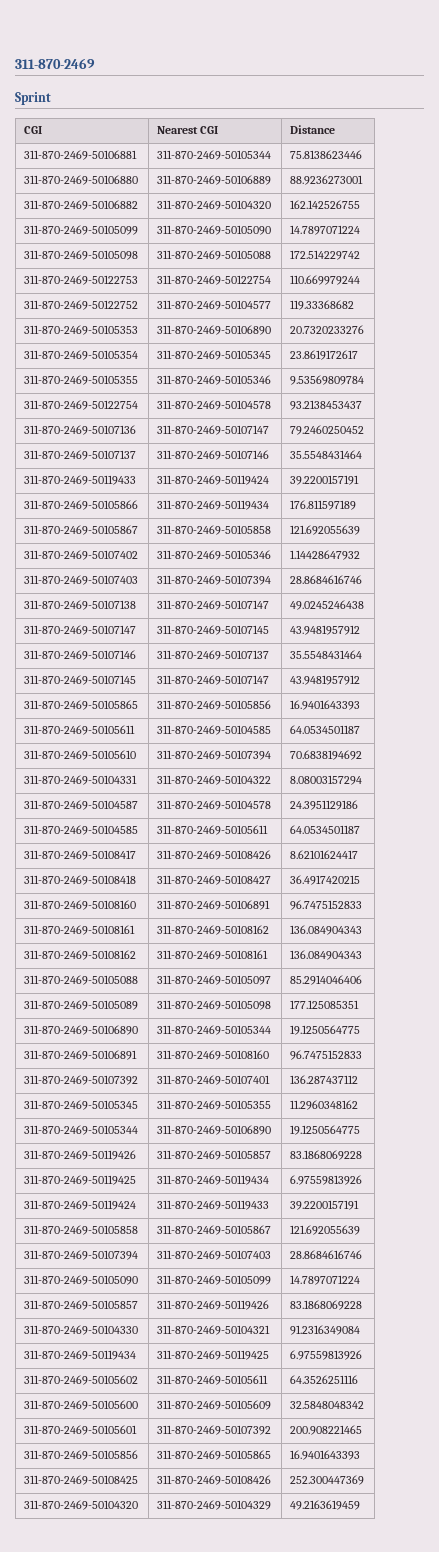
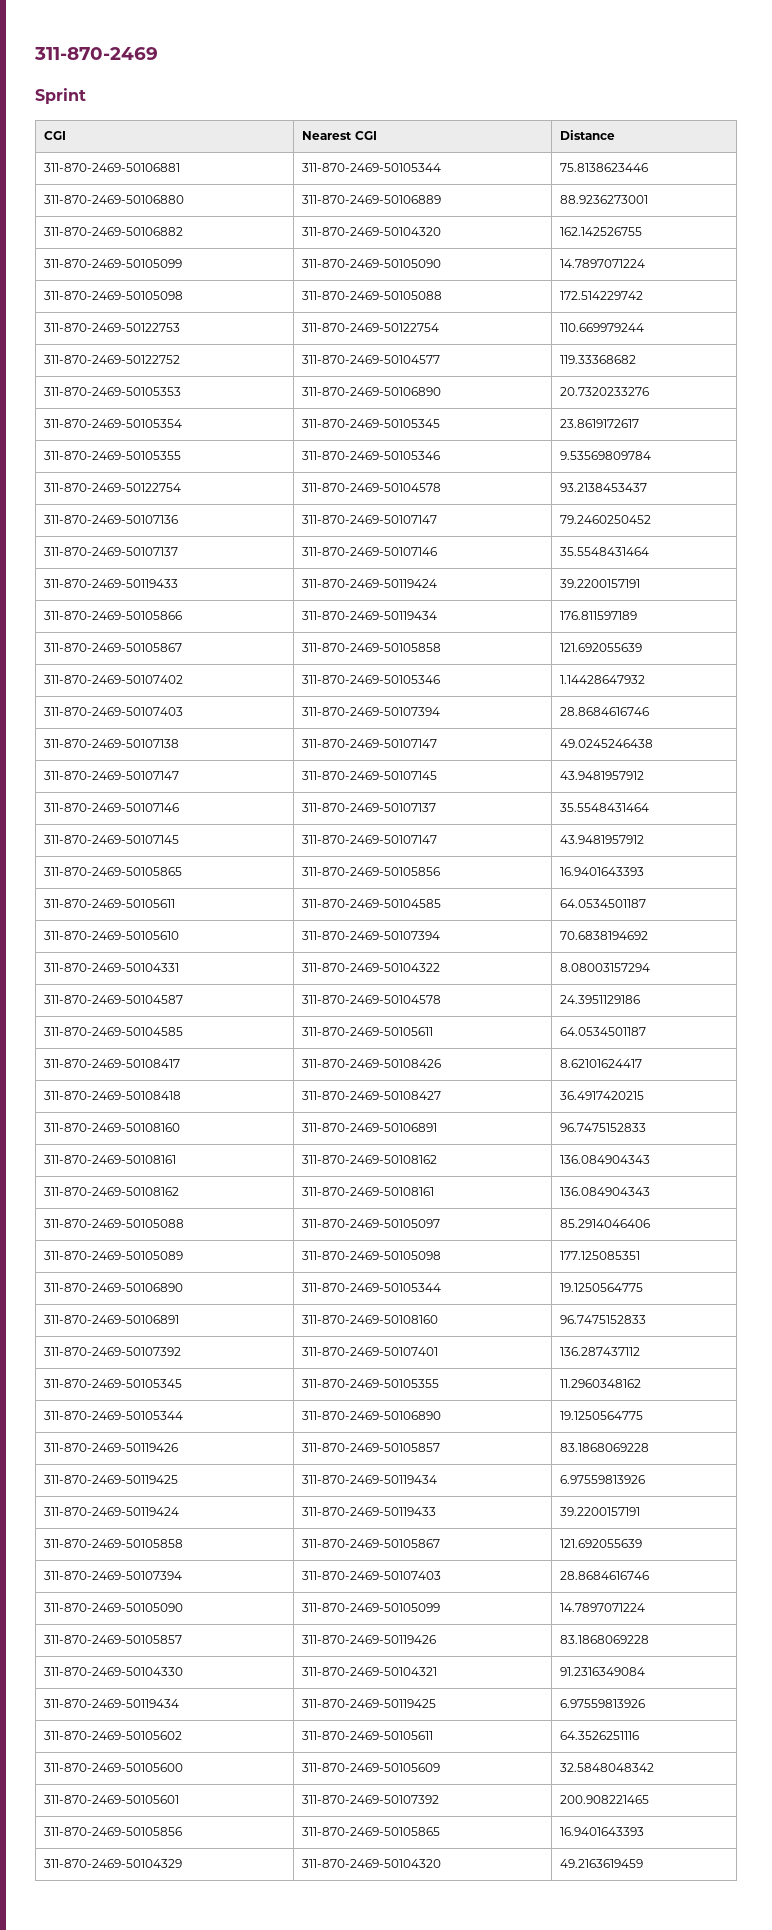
[24,1475,139,1485] [157,1475,272,1485] [290,1475,365,1485] [24,1500,139,1510] [157,1500,272,1510] 311-870-2469-50108425 | 311-870-2469-50108426 | 252.300447369 // 311-870-2469-50104320 | 311-870-2469-50104329 -> [44,1859,183,1868] [302,1859,442,1868] 311-870-2469-50104329 | 311-870-2469-50104320

